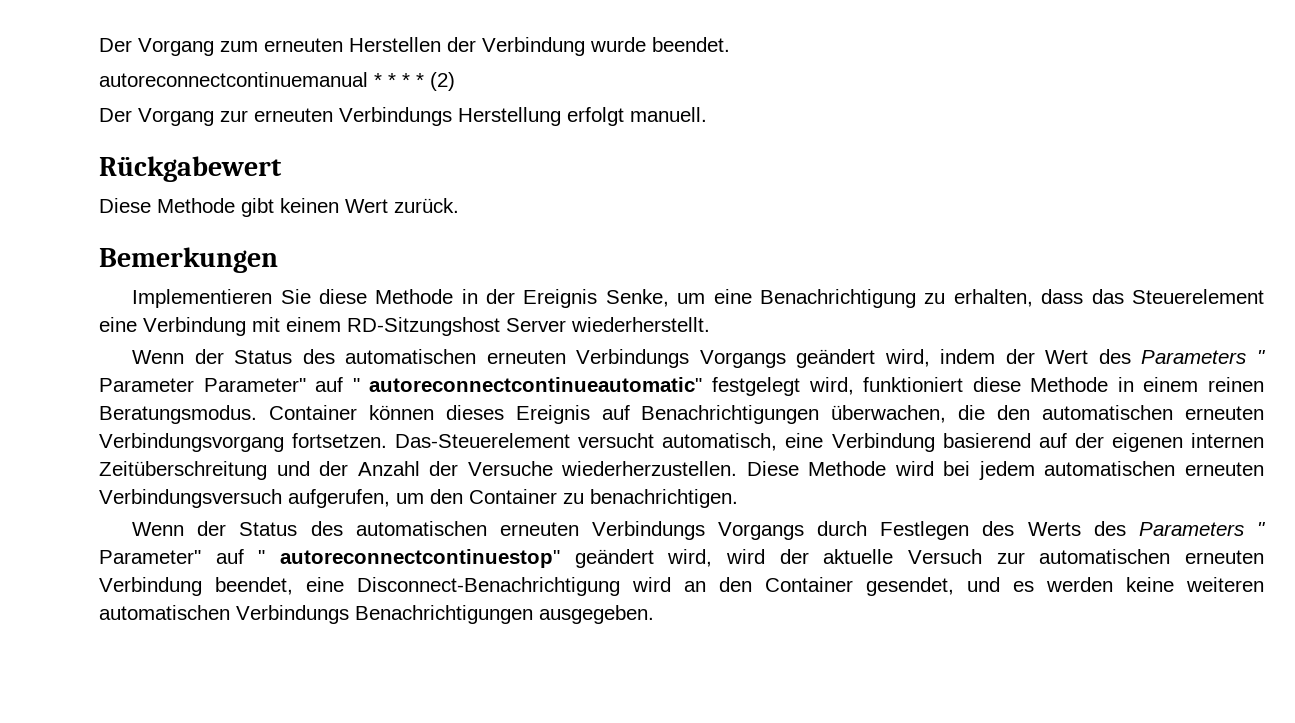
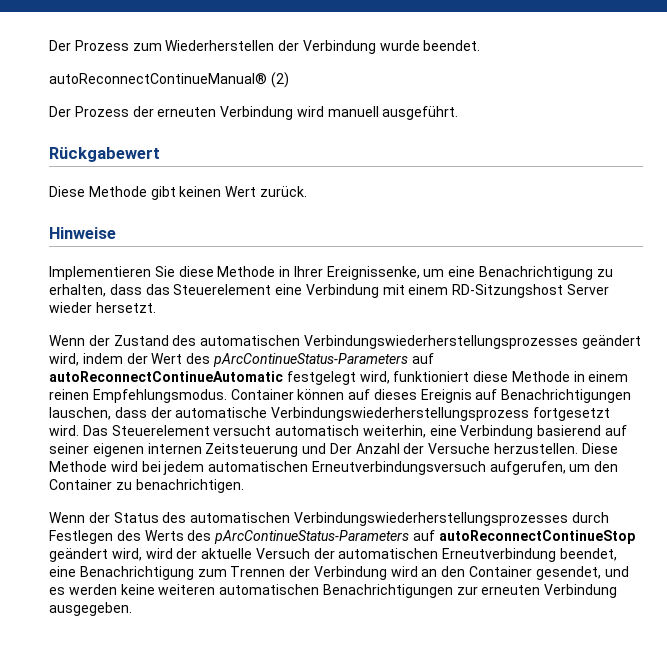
[99,37,441,56] Der Vorgang zum erneuten Herstellen -> [49,40,275,51] Der Prozess zum Wiederherstellen
[99,72,455,91] [99,107,707,126] autoreconnectcontinuemanual * * * * (2) // Der Vorgang zur erneuten Verbindungs Herstellung erfolgt manuell. -> [49,72,289,88] [49,106,459,120] autoReconnectContinueManual® (2) // Der Prozess der erneuten Verbindung wird manuell ausgeführt.
[99,247,278,273] Bemerkungen -> [49,227,116,239] Hinweise
[486,289,669,308] der Ereignis Senke, -> [293,266,420,280] Ihrer Ereignissenke,
[571,317,710,332] [132,349,786,368] wiederherstellt. // Wenn der Status des automatischen erneuten Verbindungs Vorgangs -> [49,302,156,313] [49,335,578,349] wieder hersetzt. // Wenn der Zustand des automatischen Verbindungswiederherstellungsprozesses
[1141,350,1266,364] [99,377,703,392] Parameters " Parameter Parameter" auf " autoreconnectcontinueautomatic" -> [212,353,434,367] [49,371,283,382] pArcContinueStatus-Parameters auf autoReconnectContinueAutomatic
[99,405,257,424] Beratungsmodus. -> [92,389,227,403] Empfehlungsmodus.
(434, 412) none -> [348,389,371,400] auf
[831,405,1264,423] [99,433,778,452] überwachen, die den automatischen erneuten Verbindungsvorgang fortsetzen. Das-Steuerelement versucht automatisch, -> [49,407,610,421] [49,425,426,438] lauschen, dass der automatische Verbindungswiederherstellungsprozess fortgesetzt wird. Das Steuerelement versucht automatisch weiterhin,
[1074,433,1104,448] der -> [49,443,89,454] seiner
[99,461,349,480] Zeitüberschreitung und der -> [205,443,352,457] Zeitsteuerung und Der
[561,461,738,476] wiederherzustellen. -> [494,443,579,454] herzustellen.
[1185,462,1264,476] [99,489,282,508] erneuten Verbindungsversuch -> [311,461,486,475] Erneutverbindungsversuch
[499,521,805,540] erneuten Verbindungs Vorgangs -> [293,512,568,526] Verbindungswiederherstellungsprozesses
[1138,522,1266,536] [99,549,560,568] Parameters " Parameter" auf " autoreconnectcontinuestop" -> [214,530,635,544] pArcContinueStatus-Parameters auf autoReconnectContinueStop
[996,549,1264,564] [99,577,620,596] zur automatischen erneuten Verbindung beendet, eine Disconnect-Benachrichtigung -> [313,548,618,562] [49,566,387,580] der automatischen Erneutverbindung beendet, eine Benachrichtigung zum Trennen der Verbindung
[236,605,533,624] Verbindungs Benachrichtigungen -> [322,584,618,598] Benachrichtigungen zur erneuten Verbindung

